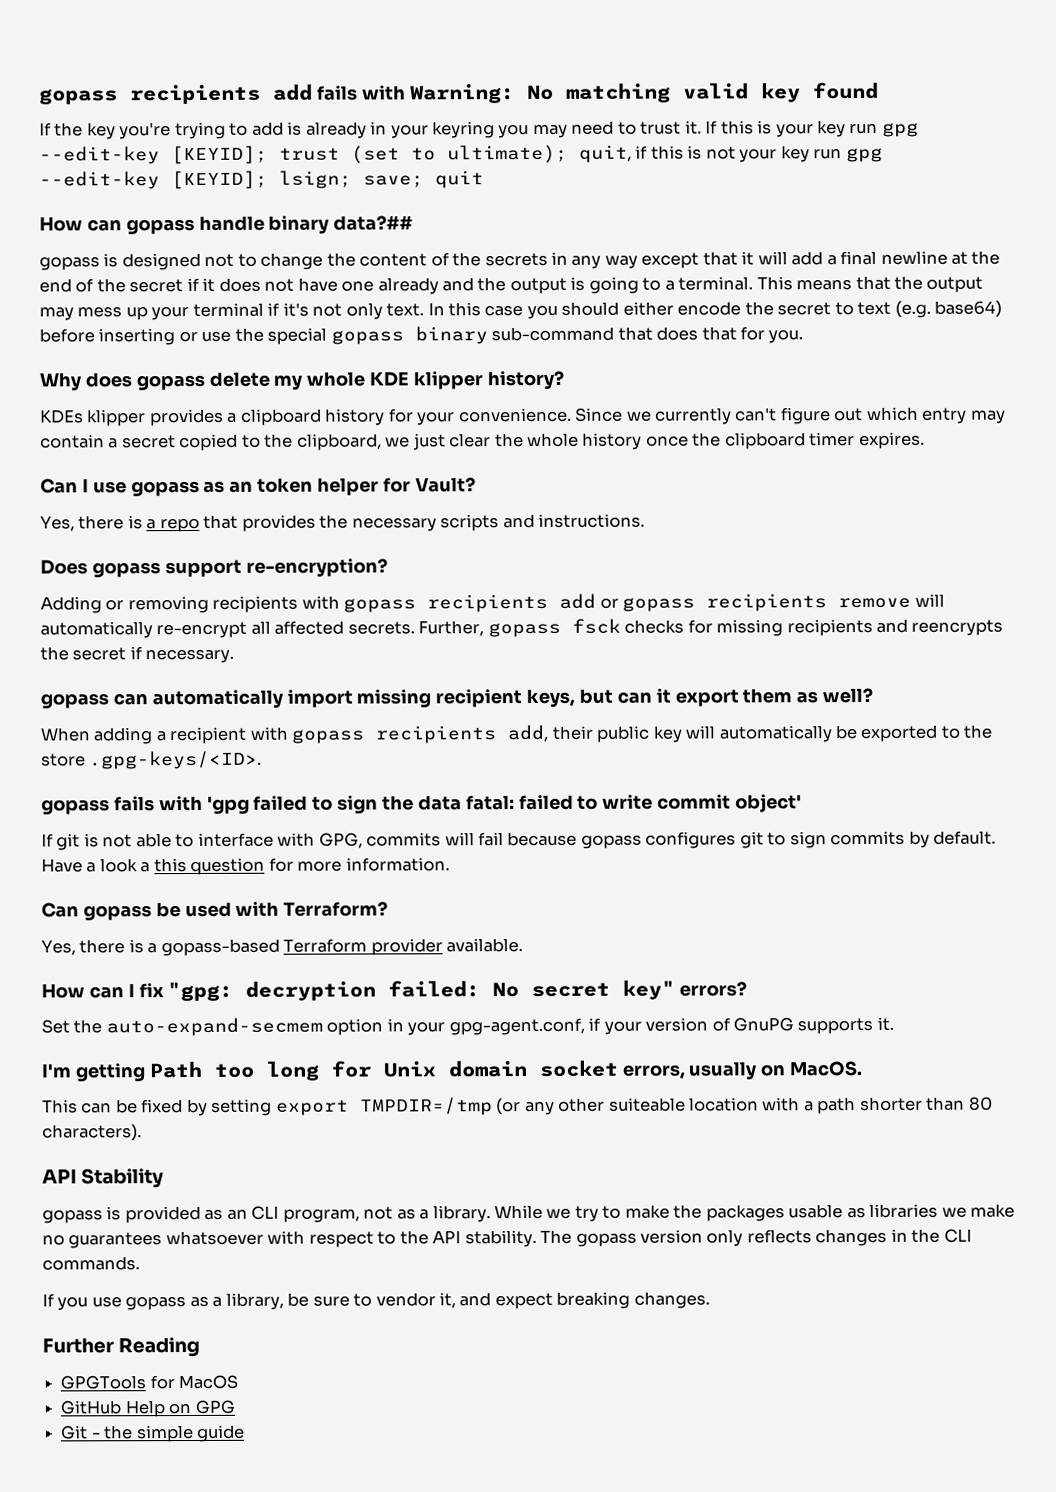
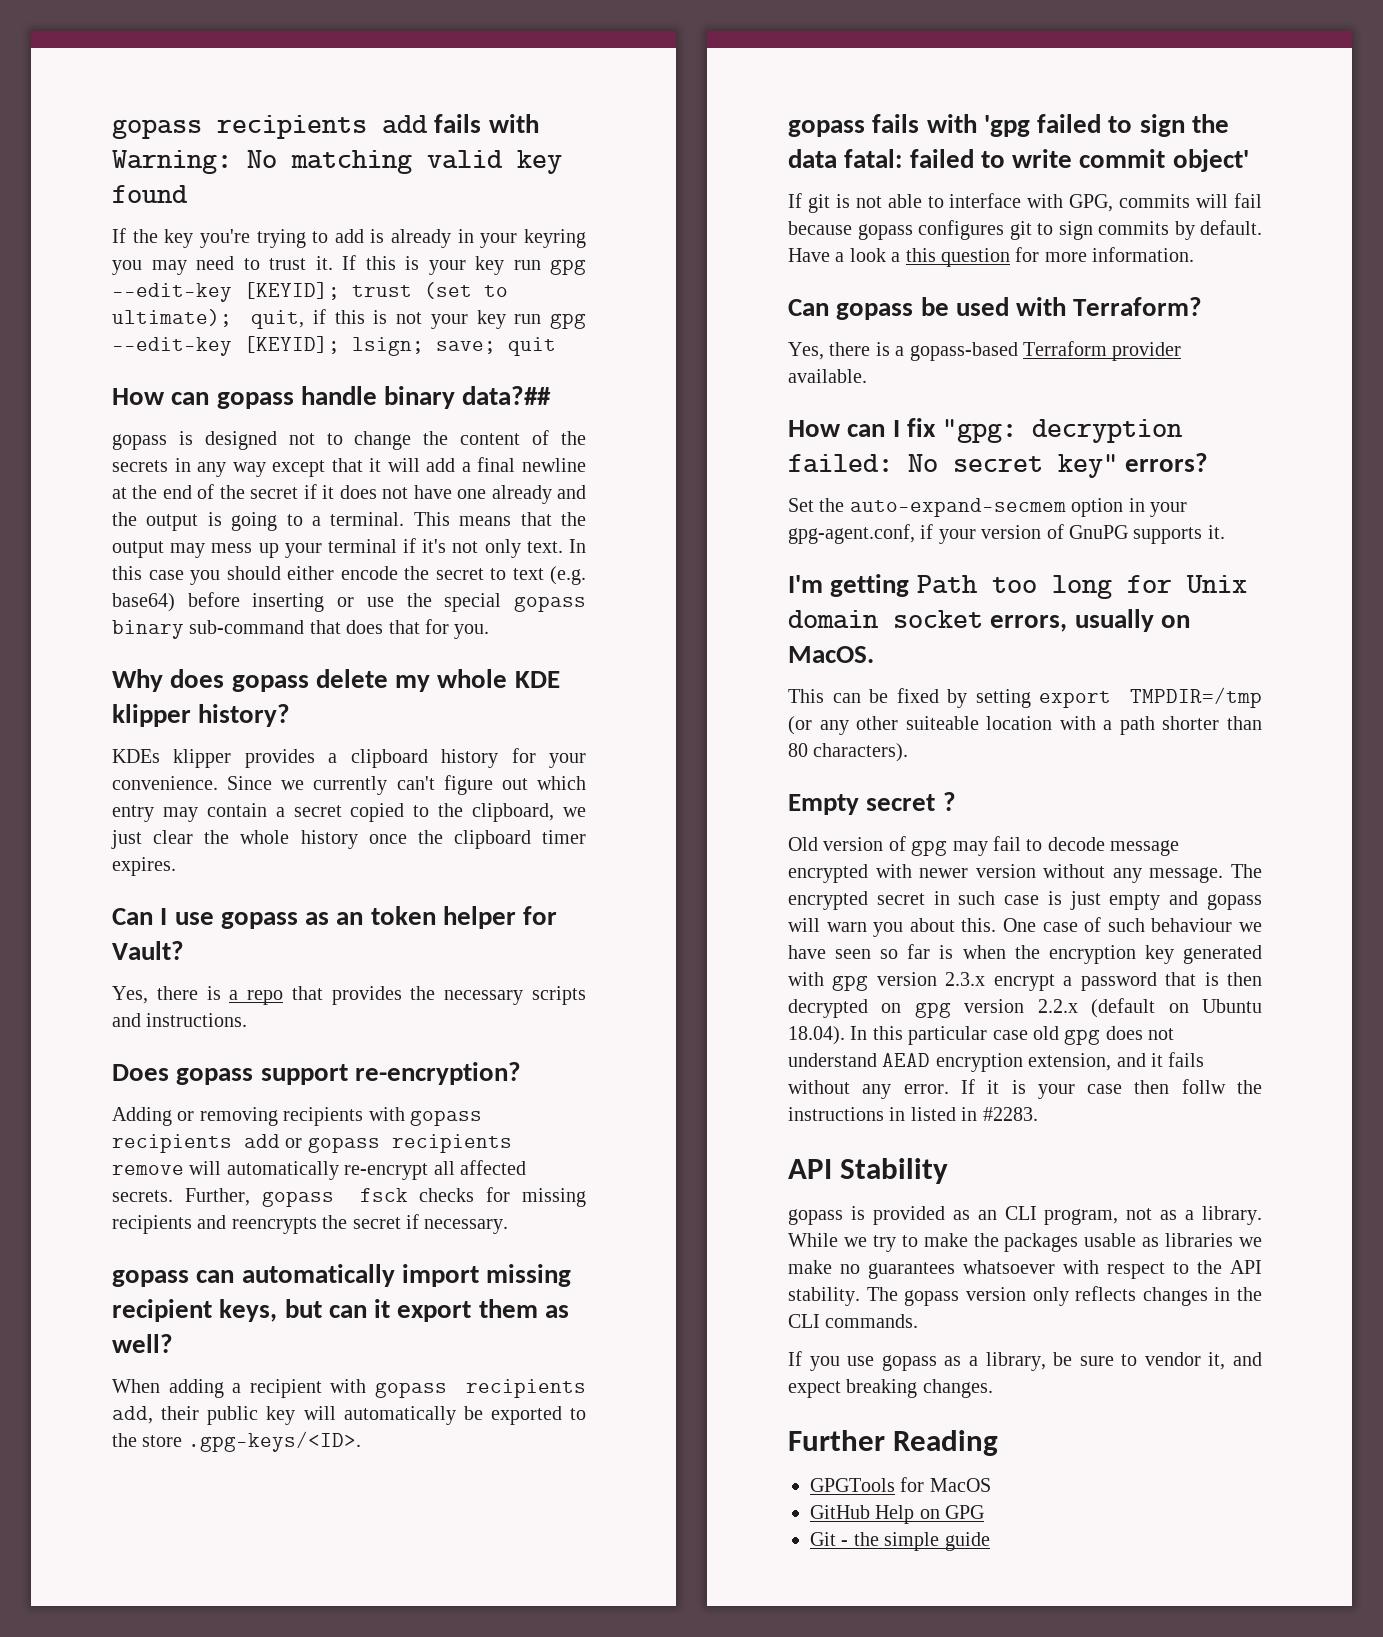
(142, 1133) none -> [788,792,956,815] [788,836,1180,856] [788,864,1262,883] [788,891,1262,910] [788,917,1262,937] [788,944,1262,964] [788,972,1262,991] [788,998,1262,1018] [788,1026,1175,1045] [788,1052,1205,1072] [788,1079,1262,1099] [788,1107,1038,1121] // Empty secret ? // Old version of gpg may fail to decode message encrypted with newer version without any message. The encrypted secret in such case is just empty and gopass will warn you about this. One case of such behaviour we have seen so far is when the encryption key generated with gpg version 2.3.x encrypt a password that is then decrypted on gpg version 2.2.x (default on Ubuntu 18.04). In this particular case old gpg does not understand AEAD encryption extension, and it fails without any error. If it is your case then follw the instructions in listed in #2283.

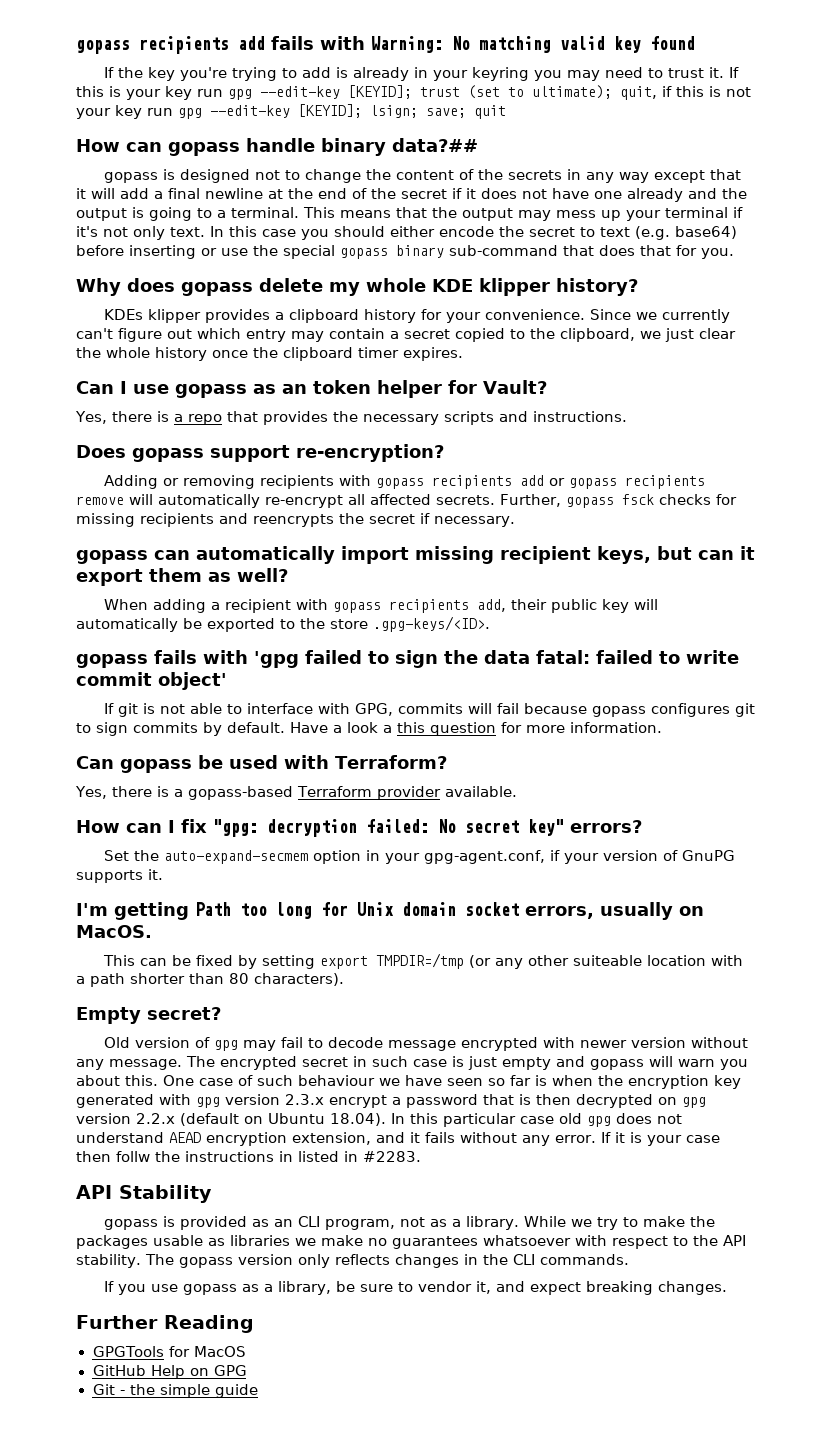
[866,792,956,811] secret ? -> [147,1007,221,1020] secret?

